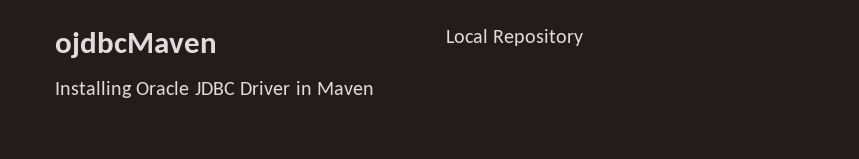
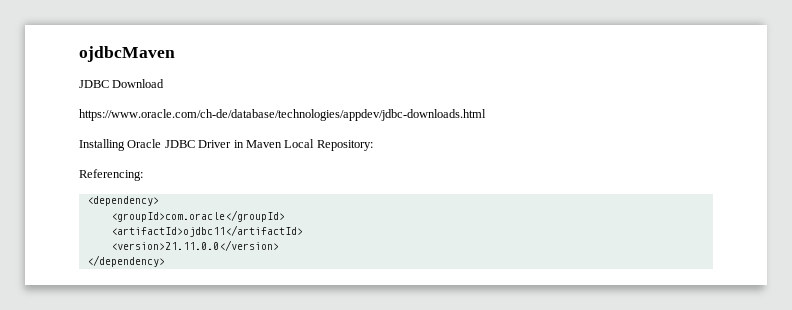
(217, 45) none -> [79,79,165,88] [79,109,486,121] // JDBC Download // https://www.oracle.com/ch-de/database/technologies/appdev/jdbc-downloads.html
[493,29,584,46] Repository -> [316,140,373,151] [79,169,143,181] [86,196,159,206] [110,210,285,222] [110,225,303,237] [110,240,279,251] [86,255,165,267] Repository: // Referencing: // <dependency> // <groupId>com.oracle</groupId> // <artifactId>ojdbc11</artifactId> // <version>21.11.0.0</version> // </dependency>

